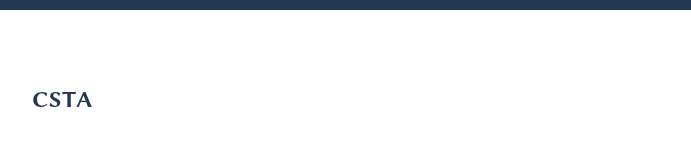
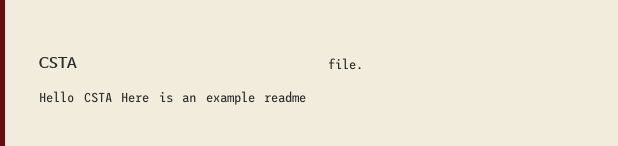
[32,91,92,107] CSTA -> [39,57,77,68] [39,91,306,105] [328,58,363,70] CSTA // Hello CSTA Here is an example readme file.

